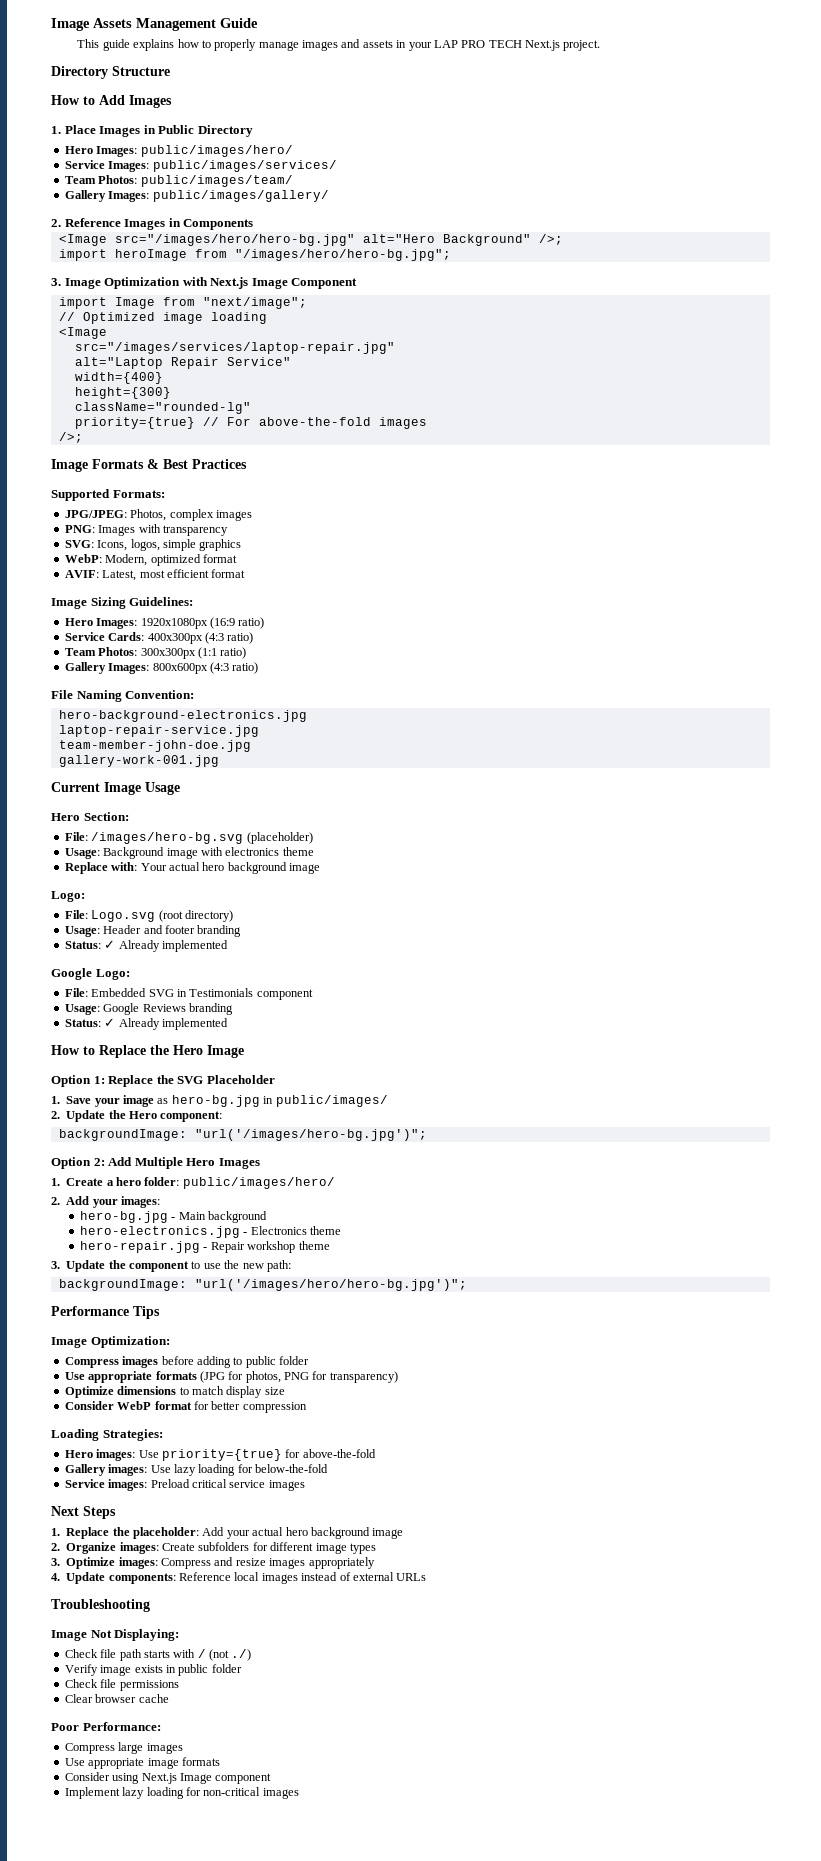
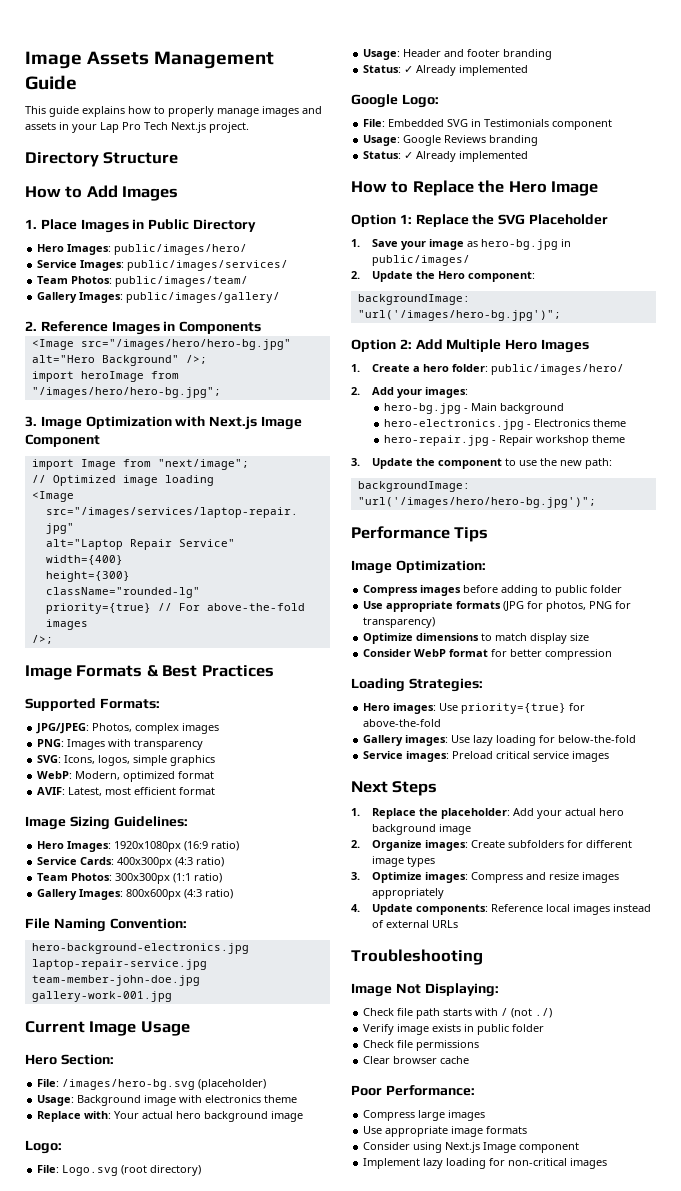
[433,40,522,48] LAP PRO TECH -> [100,122,168,133] Lap Pro Tech

